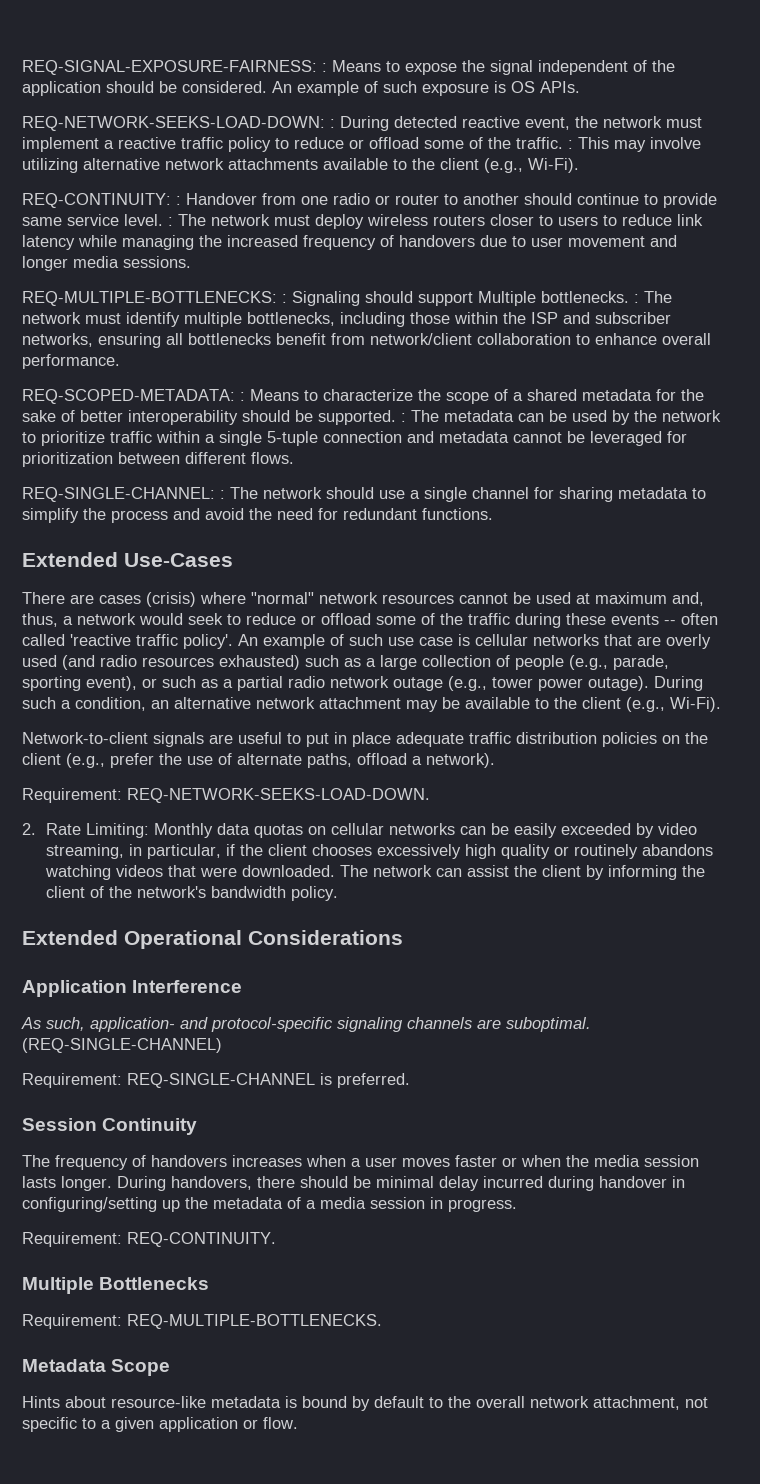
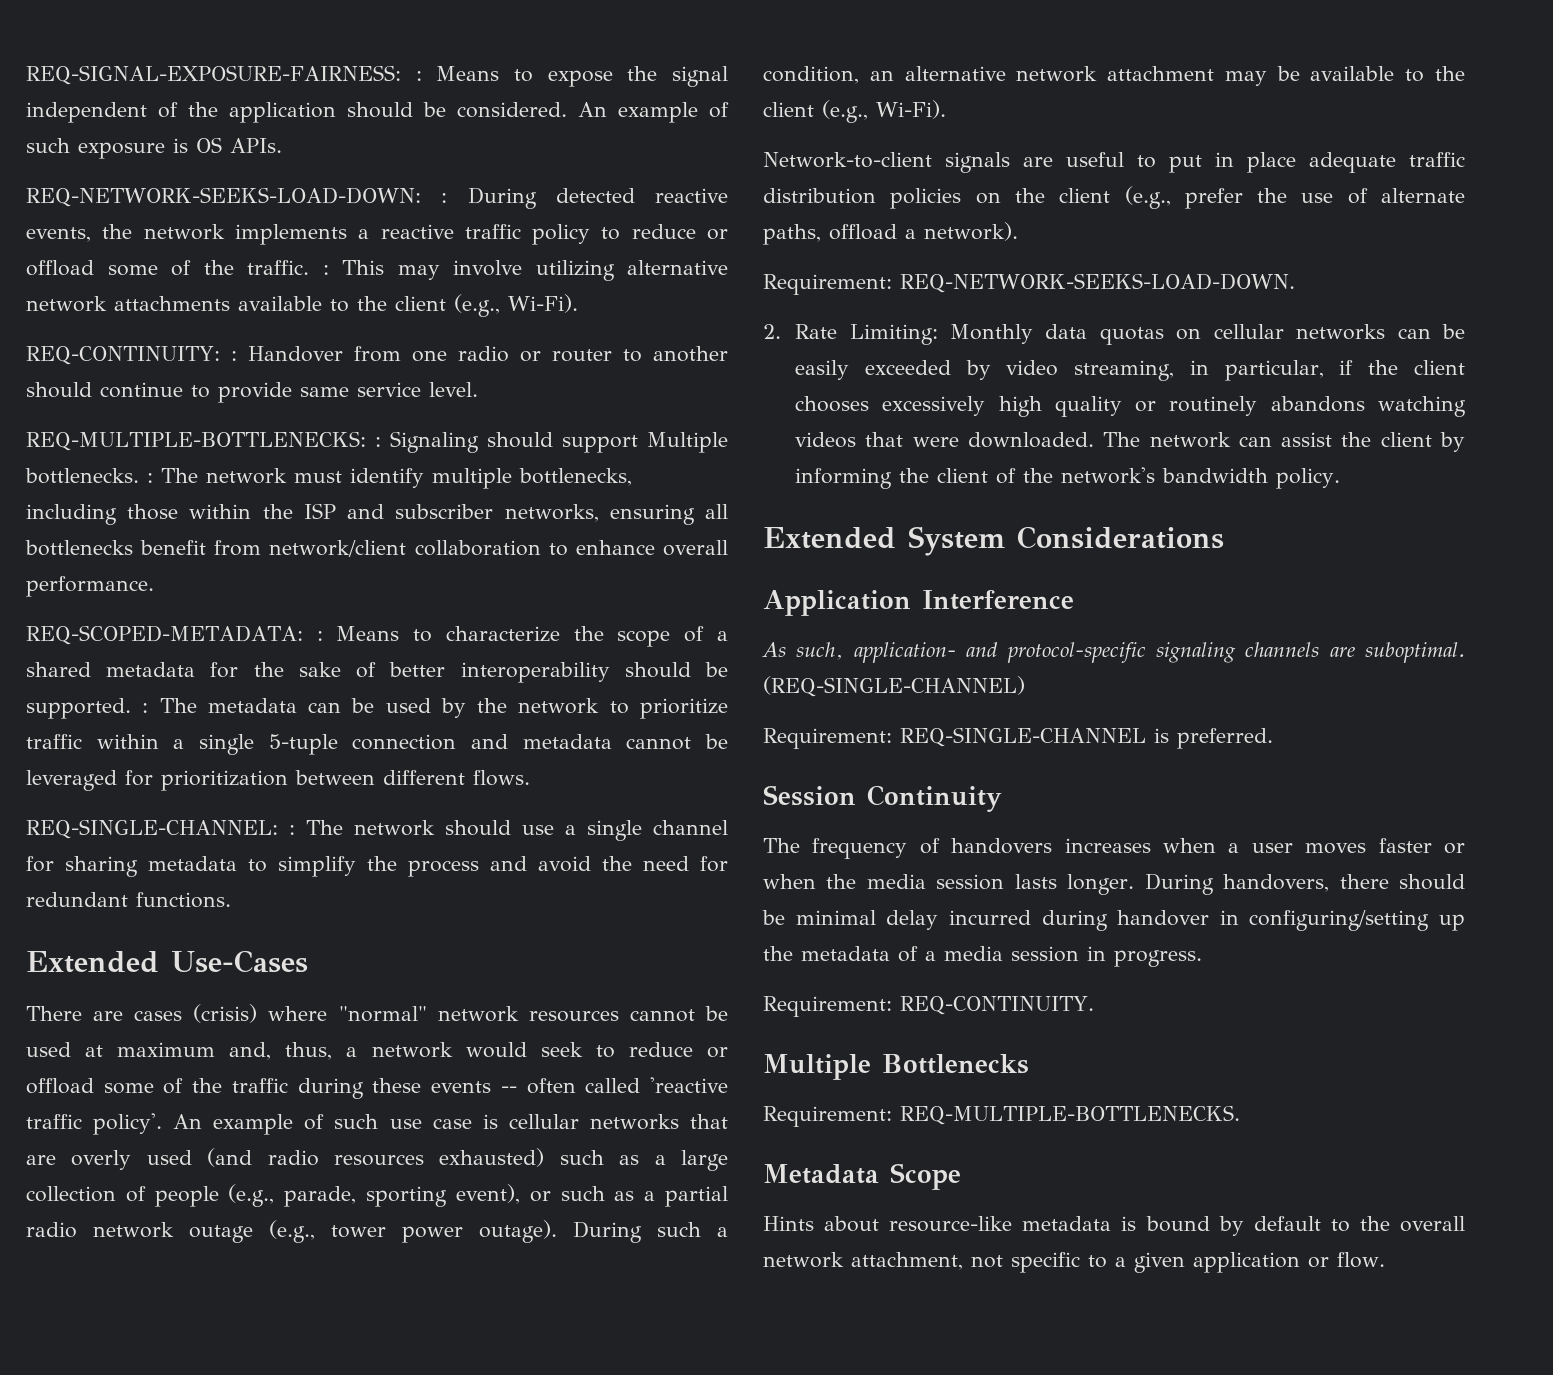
[525,116,702,130] [22,137,99,152] event, the network must implement -> [26,224,347,245] events, the network implements
[168,214,703,229] [22,235,677,250] [22,256,191,271] : The network must deploy wireless routers closer to users to reduce link latency while managing the increased frequency of handovers due to user movement and longer media sessions. -> (478, 389) none
[124,930,242,949] Operational -> [908,526,1005,556] System

